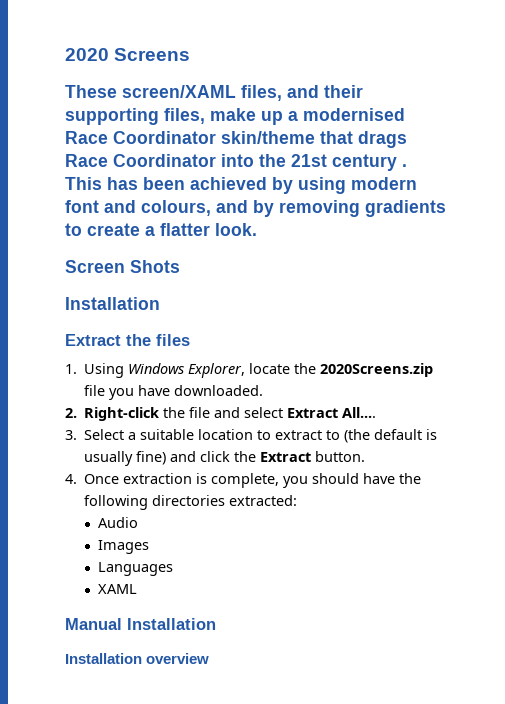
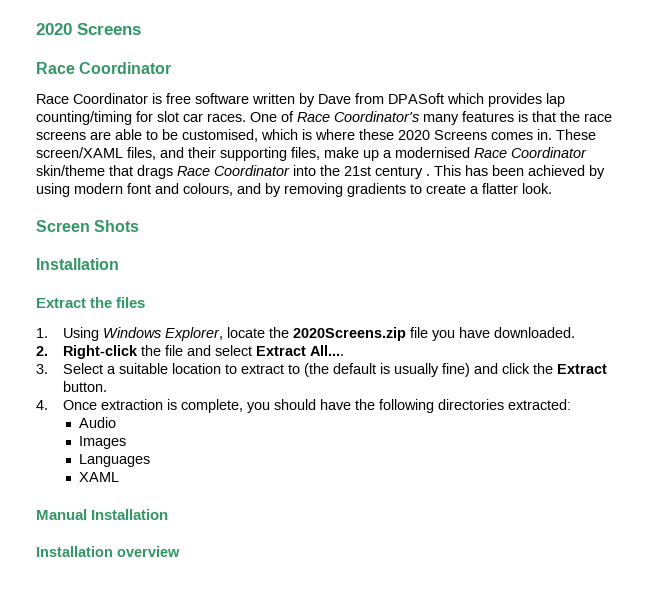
(191, 54) none -> [36,62,172,74] [36,93,565,107] [36,111,612,125] [36,129,552,142] Race Coordinator // Race Coordinator is free software written by Dave from DPASoft which provides lap counting/timing for slot car races. One of Race Coordinator's many features is that the race screens are able to be customised, which is where these 2020 Screens comes in.

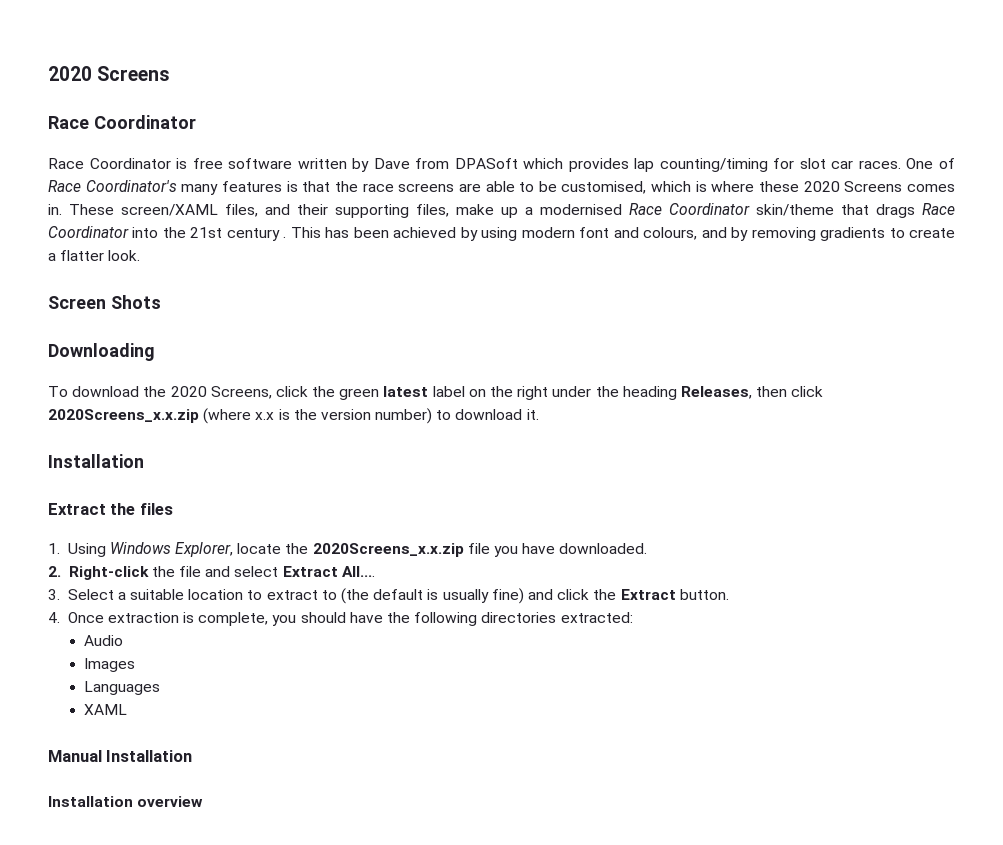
(140, 226) none -> [48,343,155,361] [48,386,824,400] [48,408,539,424] // Downloading // To download the 2020 Screens, click the green latest label on the right under the heading Releases, then click 2020Screens_x.x.zip (where x.x is the version number) to download it.
[292,327,406,341] 2020Screens.zip -> [312,543,464,557] 2020Screens_x.x.zip

